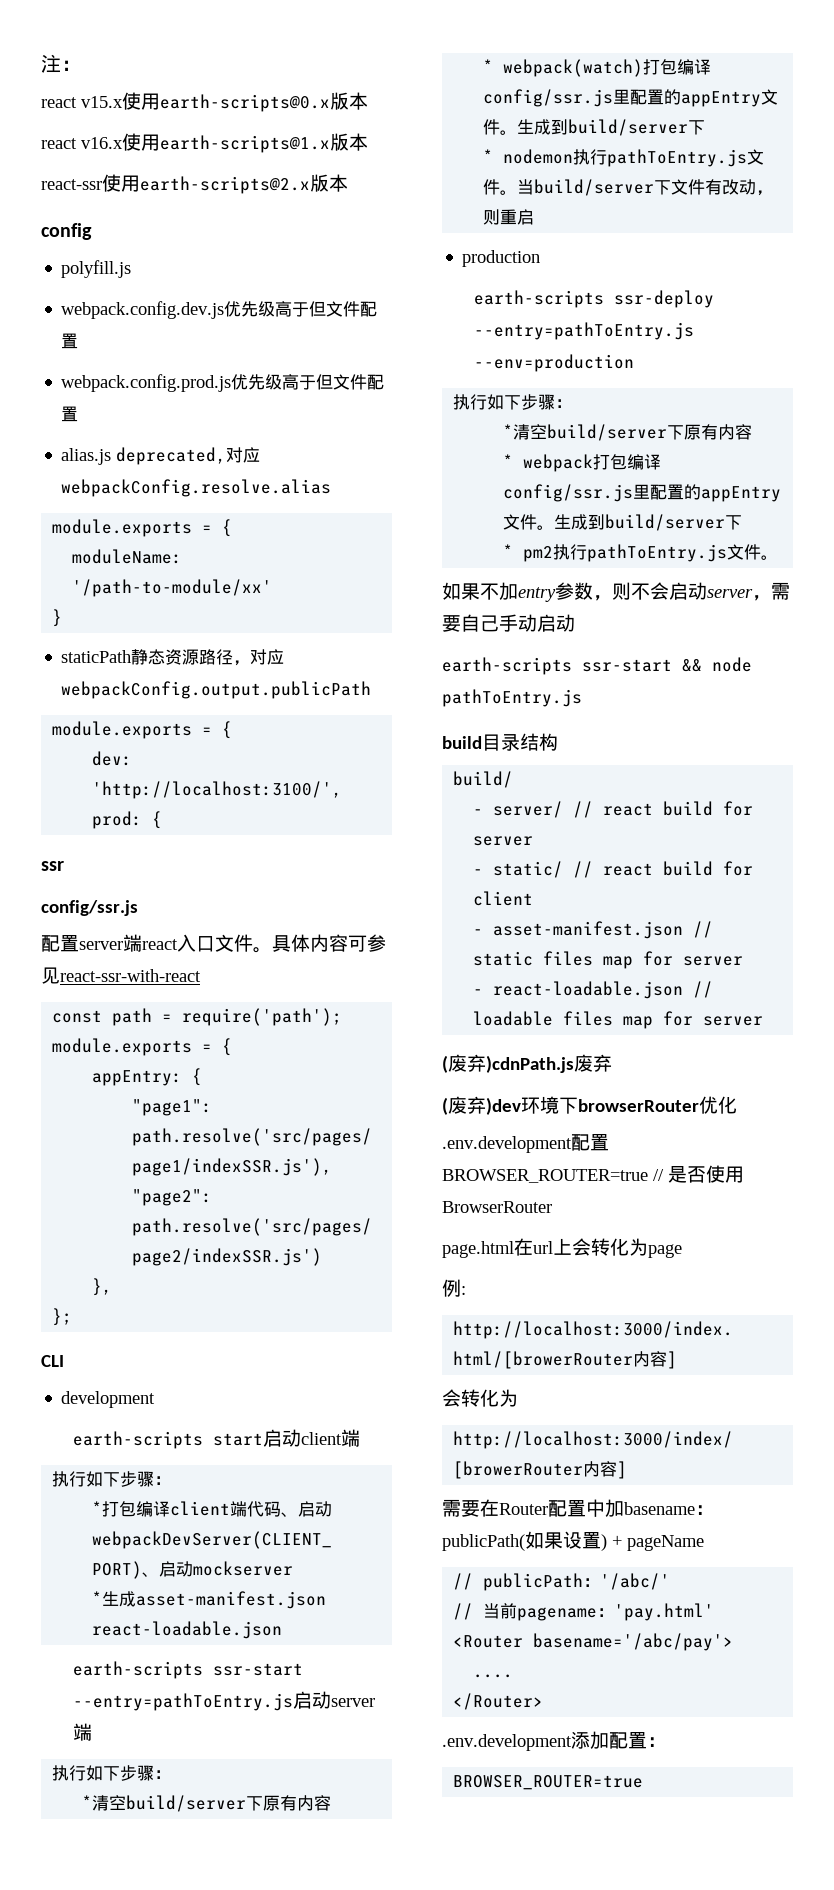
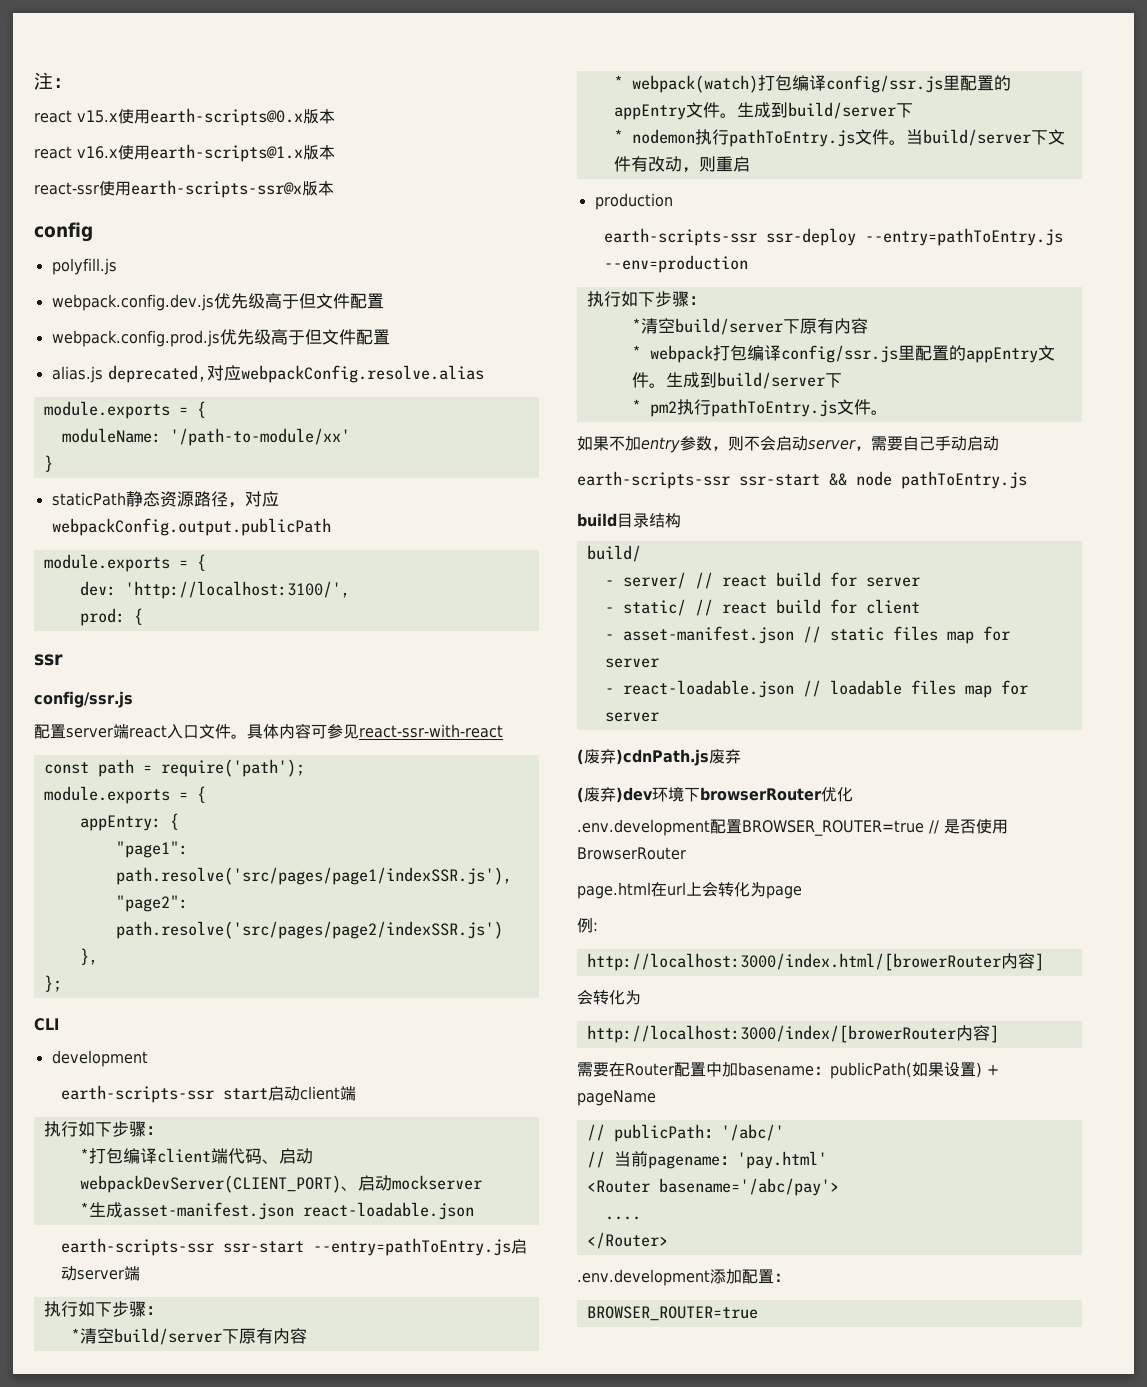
[140,176,310,194] earth-scripts@2.x -> [131,180,302,198] earth-scripts-ssr@x
[73,1431,204,1449] earth-scripts -> [60,1085,214,1103] earth-scripts-ssr
[73,1661,204,1679] earth-scripts -> [60,1238,214,1256] earth-scripts-ssr
[474,290,605,308] earth-scripts -> [603,228,757,246] earth-scripts-ssr
[442,657,572,675] earth-scripts -> [577,471,730,489] earth-scripts-ssr

